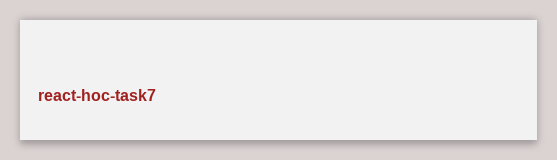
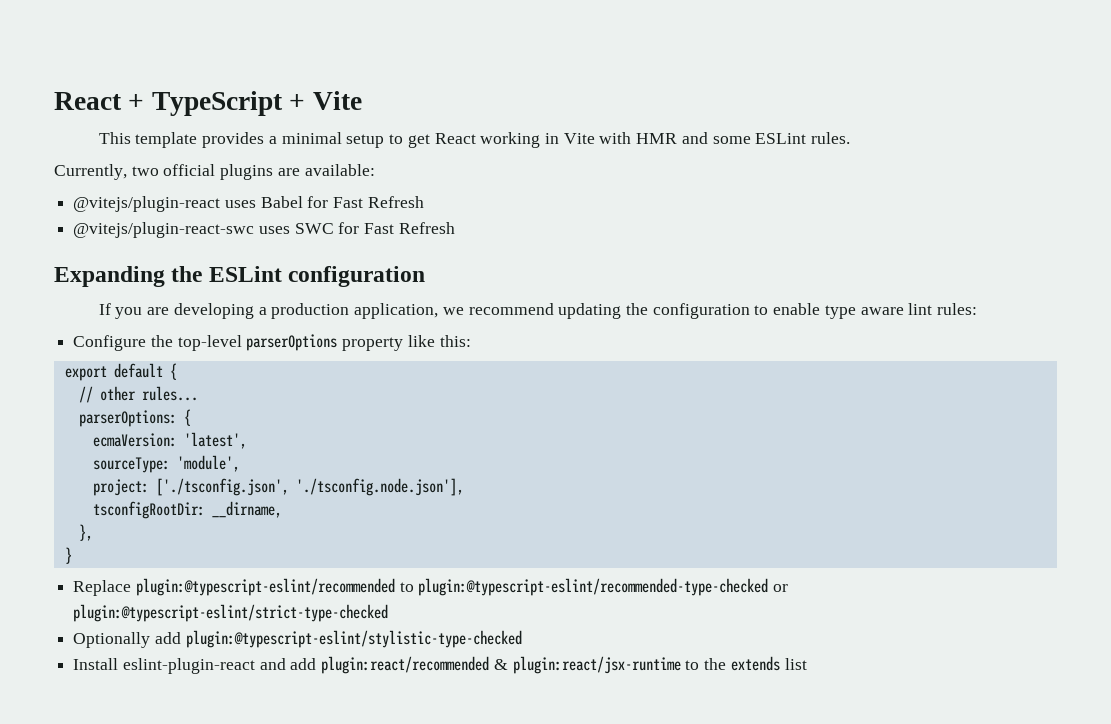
[38,89,156,101] react-hoc-task7 -> [54,91,362,116] [98,132,851,148] [54,164,375,180] [73,196,424,212] [73,222,455,238] [54,266,426,287] [98,303,978,319] [73,334,471,351] [64,363,177,381] [78,386,198,403] [78,409,191,427] [92,432,247,449] [92,455,240,473] [92,478,464,496] [92,501,282,519] [78,524,93,541] [64,547,72,564] [73,578,789,596] [73,604,389,622] [73,630,522,648] [73,656,807,674] React + TypeScript + Vite // This template provides a minimal setup to get React working in Vite with HMR and some ESLint rules. // Currently, two official plugins are available: // @vitejs/plugin-react uses Babel for Fast Refresh // @vitejs/plugin-react-swc uses SWC for Fast Refresh // Expanding the ESLint configuration // If you are developing a production application, we recommend updating the configuration to enable type aware lint rules: // Configure the top-level parserOptions property like this: // export default { // // other rules... // parserOptions: { // ecmaVersion: 'latest', // sourceType: 'module', // project: ['./tsconfig.json', './tsconfig.node.json'], // tsconfigRootDir: __dirname, // }, // } // Replace plugin:@typescript-eslint/recommended to plugin:@typescript-eslint/recommended-type-checked or plugin:@typescript-eslint/strict-type-checked // Optionally add plugin:@typescript-eslint/stylistic-type-checked // Install eslint-plugin-react and add plugin:react/recommended & plugin:react/jsx-runtime to the extends list

